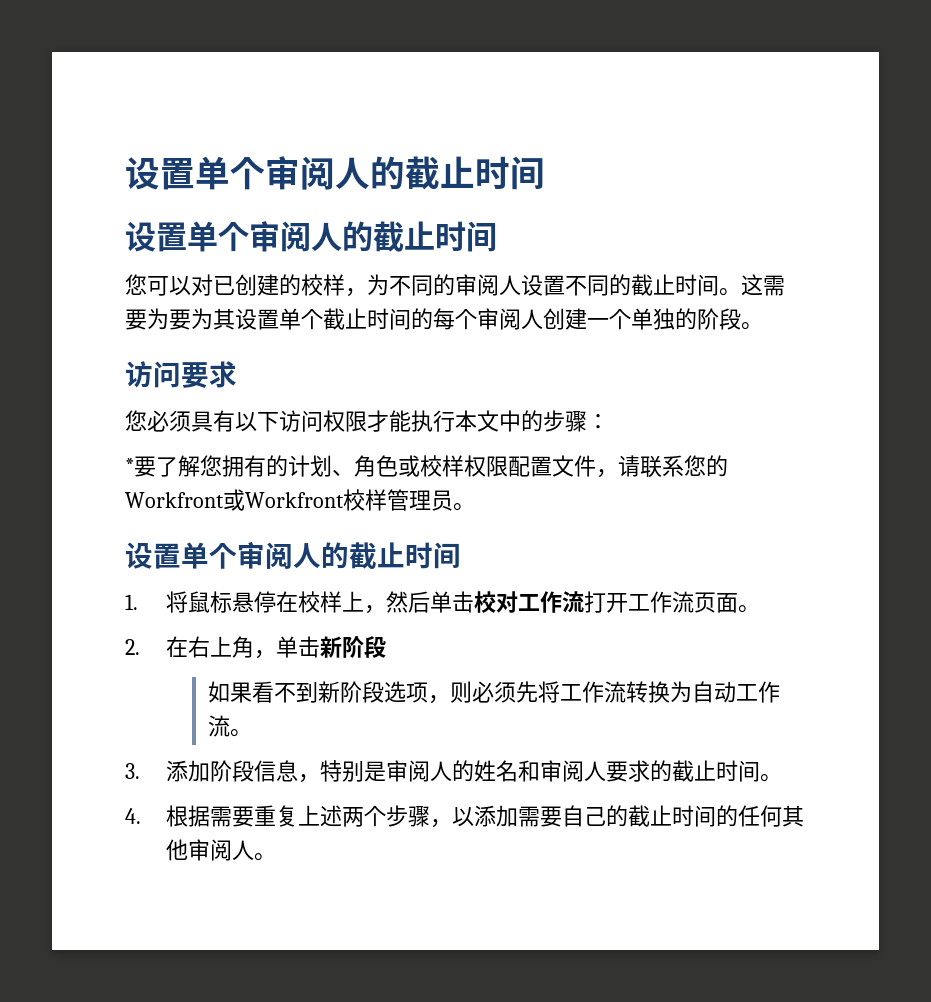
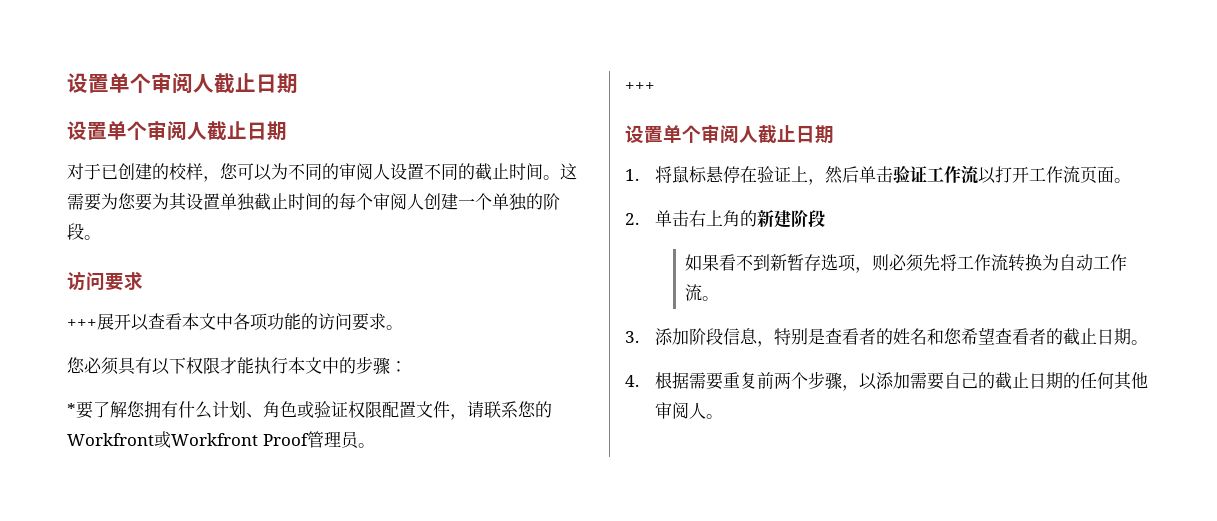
[125,156,545,190] [125,221,497,252] [125,274,213,296] 设置单个审阅人的截止时间 // 设置单个审阅人的截止时间 // 您可以对 -> [67,72,298,94] [67,120,287,141] [67,163,101,180] 设置单个审阅人截止日期 // 设置单个审阅人截止日期 // 对于
(367, 292) none -> [220,163,272,181] 您可以
(169, 319) none -> [118,193,136,209] 您
[301,309,323,330] 个 -> [237,193,255,211] 独
(237, 374) none -> [67,313,403,331] // +++展开以查看本文中各项功能的访问要求。
[279,410,323,432] 访问 -> (186, 365) none
[266,455,288,477] 的 -> [178,401,212,419] 什么
[420,455,464,477] 校样 -> [314,401,348,418] 验证
[343,489,387,511] 校样 -> [262,433,309,446] Proof
[125,542,461,569] // 设置单个审阅人的截止时间 -> [625,82,655,91] [625,124,834,144] // +++ // 设置单个审阅人截止日期
[298,591,343,613] 校样 -> [757,166,792,183] 验证
[474,591,585,613] 校对工作流 -> [893,166,997,184] 验证工作流以
[166,636,343,659] 在右上角，单击新 -> [655,210,792,228] 单击右上角的新建
[339,681,384,703] 阶段 -> [787,254,822,271] 暂存
[386,760,453,782] 审阅人 -> [825,328,877,345] 查看者
[540,760,761,782] 审阅人要求的截止时间 -> [944,327,1132,346] 您希望查看者的截止日期
[298,805,343,827] 上述 -> [757,372,775,389] 前
[672,805,717,827] 时间 -> [1029,372,1064,389] 日期

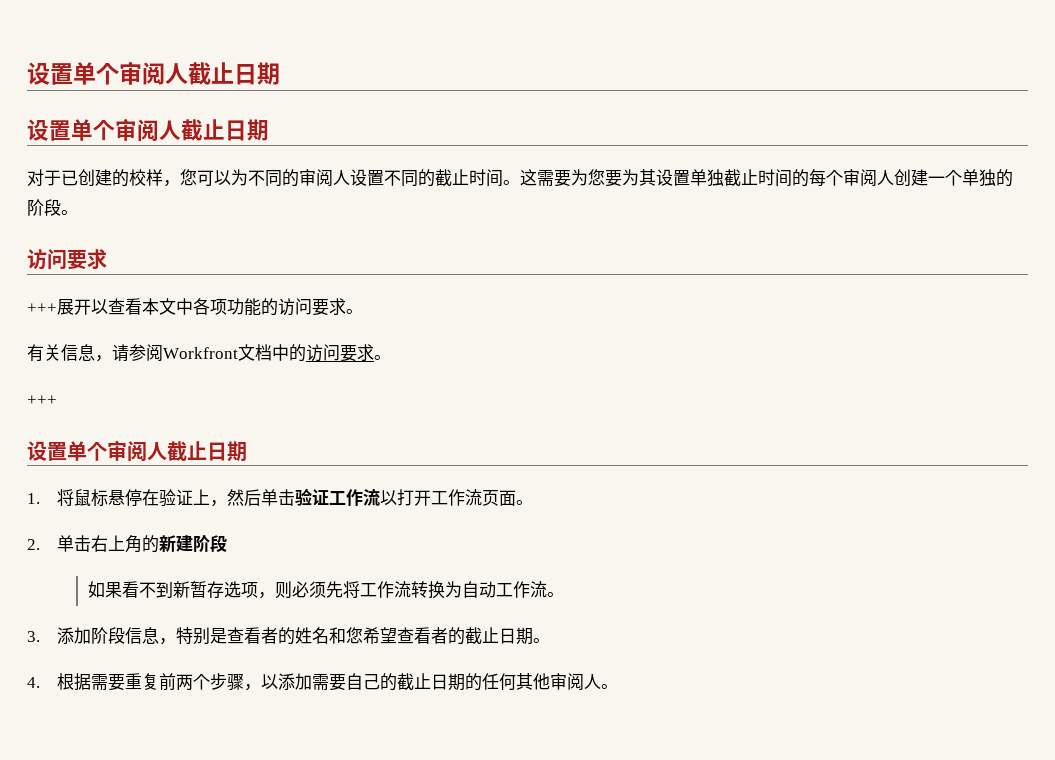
[67,356,407,375] [67,401,552,420] [67,431,360,449] 您必须具有以下权限才能执行本文中的步骤： // *要了解您拥有什么计划、角色或验证权限配置文件，请联系您的Workfront或Workfront Proof管理员 -> [27,344,374,362] 有关信息，请参阅Workfront文档中的访问要求

